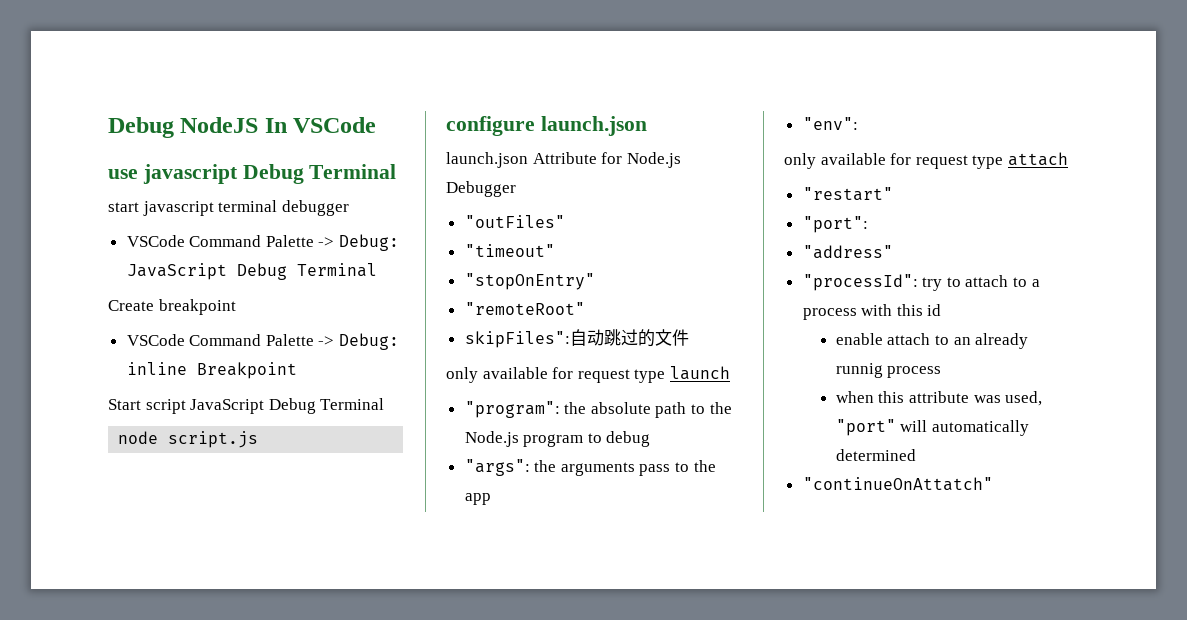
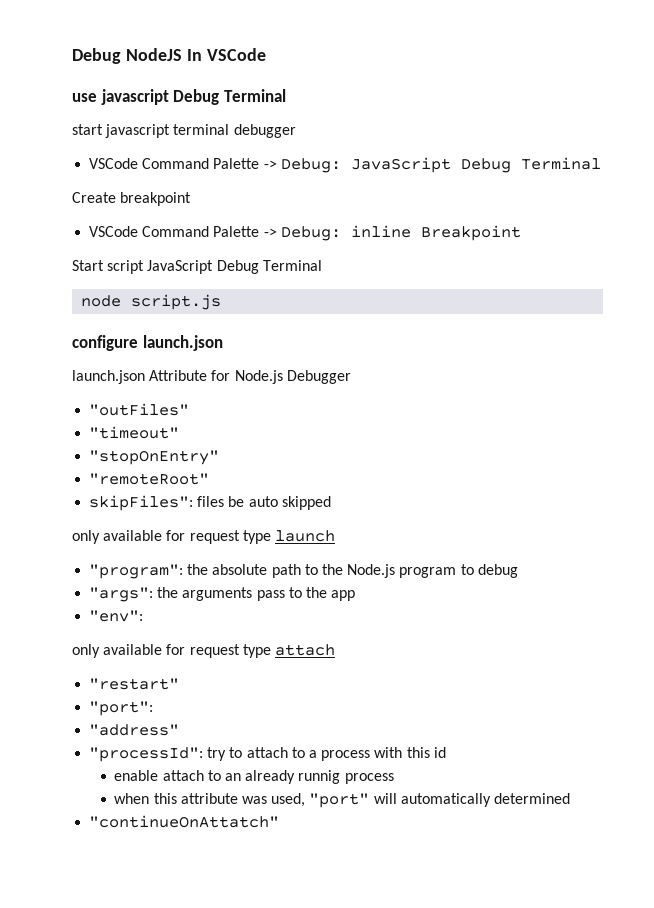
[569,329,689,347] 自动跳过的文件 -> [197,496,331,510] files be auto skipped

